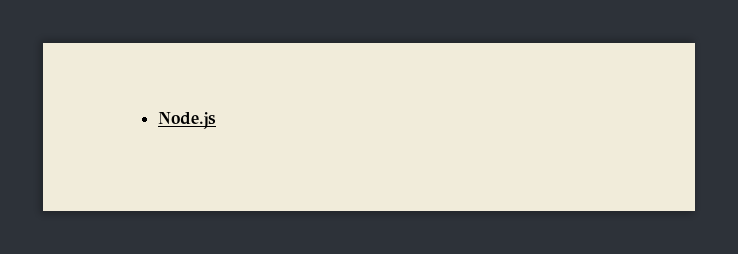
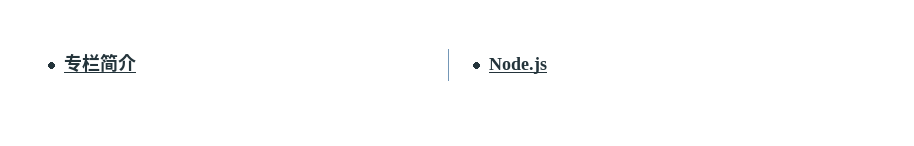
(158, 120) none -> [63,53,136,73] 专栏简介 //

